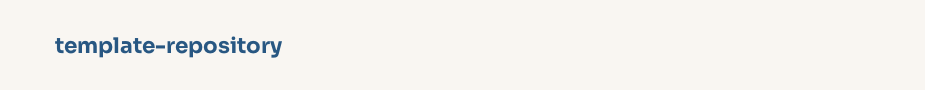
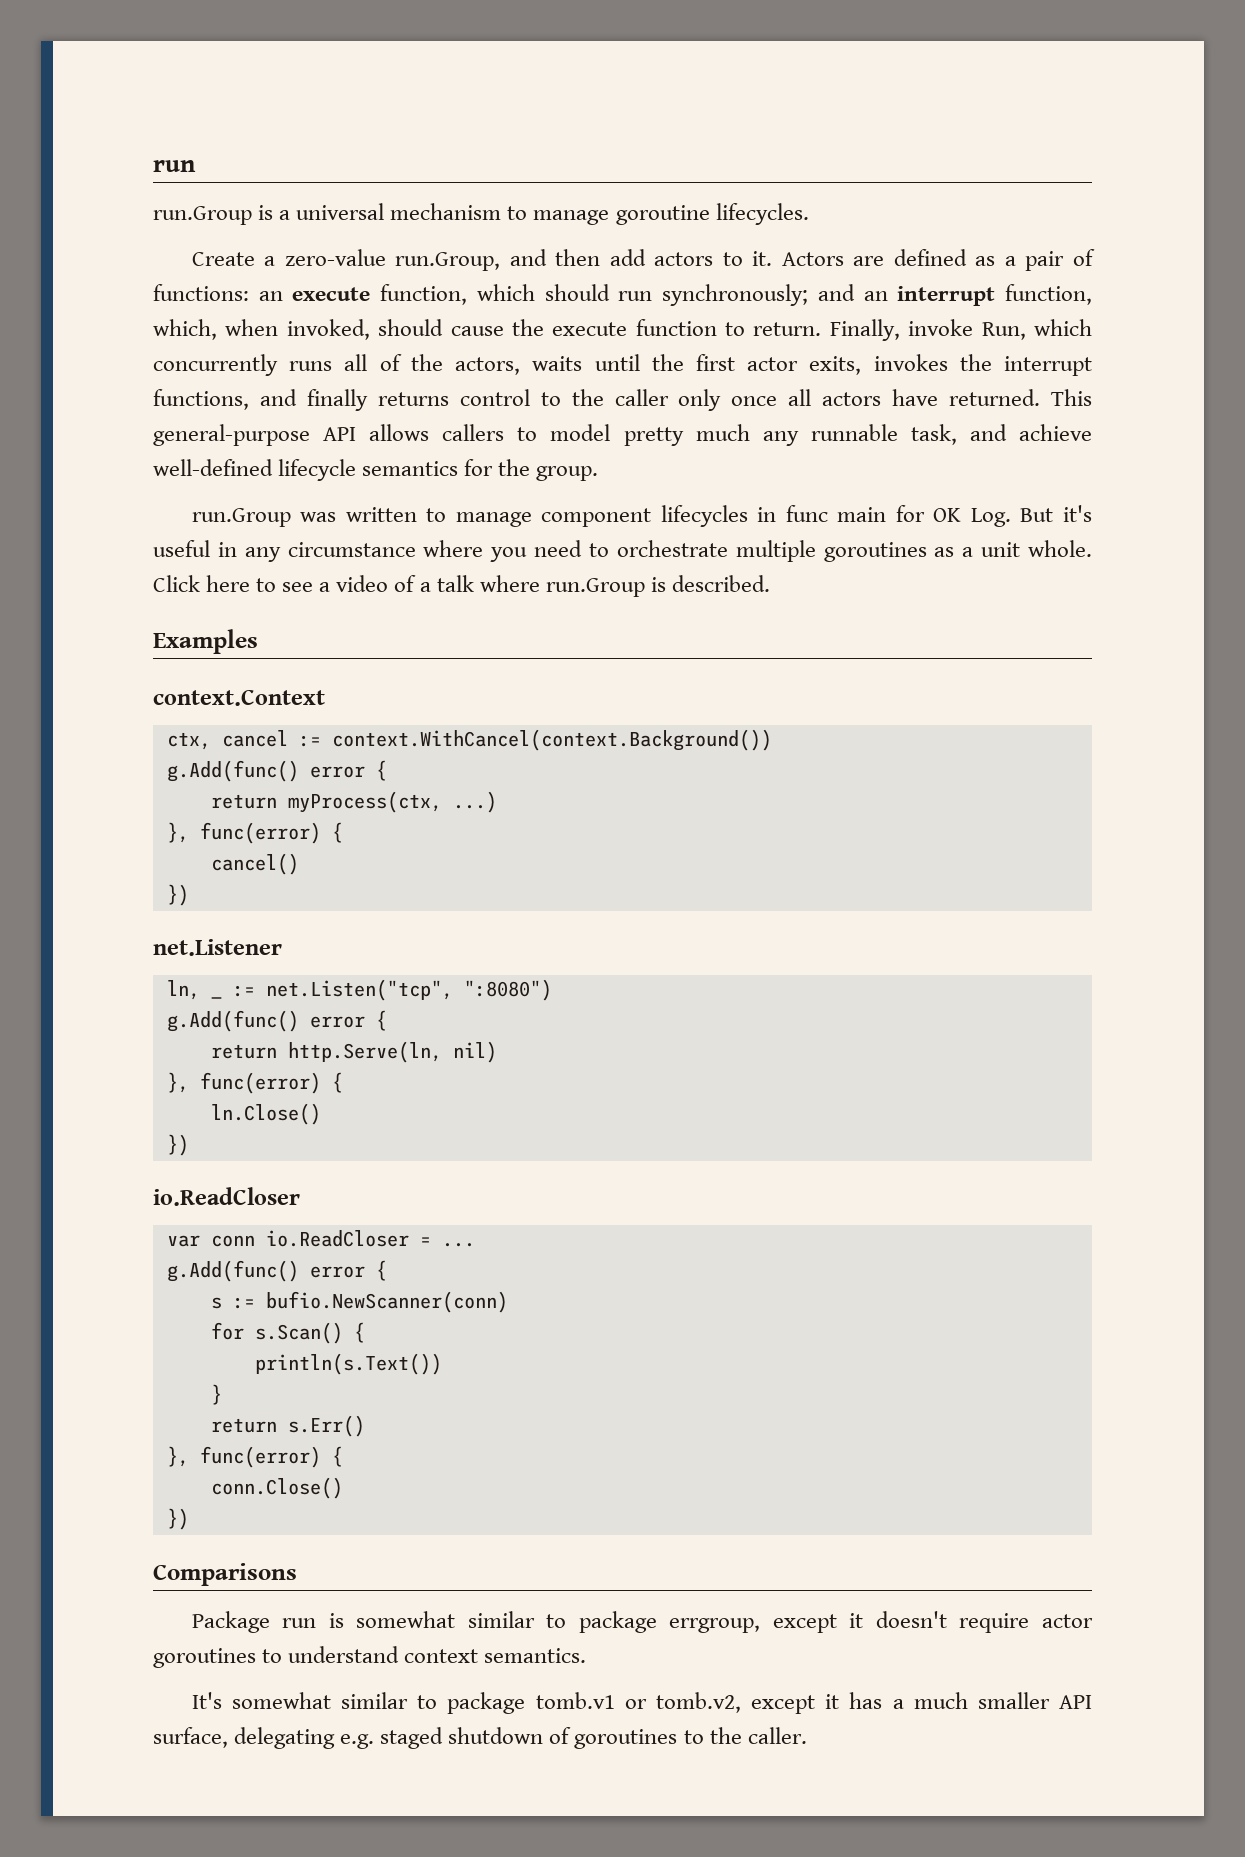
[55,36,283,58] template-repository -> [153,160,196,172] [153,203,809,225] [191,249,1095,271] [153,284,1092,306] [153,319,1092,341] [153,354,1092,376] [153,389,1092,411] [153,424,1093,446] [153,459,599,481] [191,505,1092,527] [153,540,1092,562] [153,575,770,597] [153,629,258,654] [153,690,325,706] [166,729,772,751] [166,760,387,782] [210,791,497,813] [166,822,343,844] [210,853,299,875] [166,884,189,906] [153,939,282,956] [166,979,552,1001] [166,1010,387,1032] [210,1041,497,1063] [166,1072,343,1094] [210,1103,321,1125] [166,1134,189,1156] [153,1187,300,1206] [166,1230,475,1247] [166,1260,387,1282] [210,1291,508,1313] [210,1322,365,1344] [254,1353,442,1375] [210,1384,222,1405] [210,1415,365,1437] [166,1446,343,1468] [210,1477,343,1499] [166,1508,189,1530] [153,1563,297,1586] [191,1611,1093,1633] [153,1646,587,1668] [191,1692,1093,1714] [153,1727,807,1749] run // run.Group is a universal mechanism to manage goroutine lifecycles. // Create a zero-value run.Group, and then add actors to it. Actors are defined as a pair of functions: an execute function, which should run synchronously; and an interrupt function, which, when invoked, should cause the execute function to return. Finally, invoke Run, which concurrently runs all of the actors, waits until the first actor exits, invokes the interrupt functions, and finally returns control to the caller only once all actors have returned. This general-purpose API allows callers to model pretty much any runnable task, and achieve well-defined lifecycle semantics for the group. // run.Group was written to manage component lifecycles in func main for OK Log. But it's useful in any circumstance where you need to orchestrate multiple goroutines as a unit whole. Click here to see a video of a talk where run.Group is described. // Examples // context.Context // ctx, cancel := context.WithCancel(context.Background()) // g.Add(func() error { // return myProcess(ctx, ...) // }, func(error) { // cancel() // }) // net.Listener // ln, _ := net.Listen("tcp", ":8080") // g.Add(func() error { // return http.Serve(ln, nil) // }, func(error) { // ln.Close() // }) // io.ReadCloser // var conn io.ReadCloser = ... // g.Add(func() error { // s := bufio.NewScanner(conn) // for s.Scan() { // println(s.Text()) // } // return s.Err() // }, func(error) { // conn.Close() // }) // Comparisons // Package run is somewhat similar to package errgroup, except it doesn't require actor goroutines to understand context semantics. // It's somewhat similar to package tomb.v1 or tomb.v2, except it has a much smaller API surface, delegating e.g. staged shutdown of goroutines to the caller.

